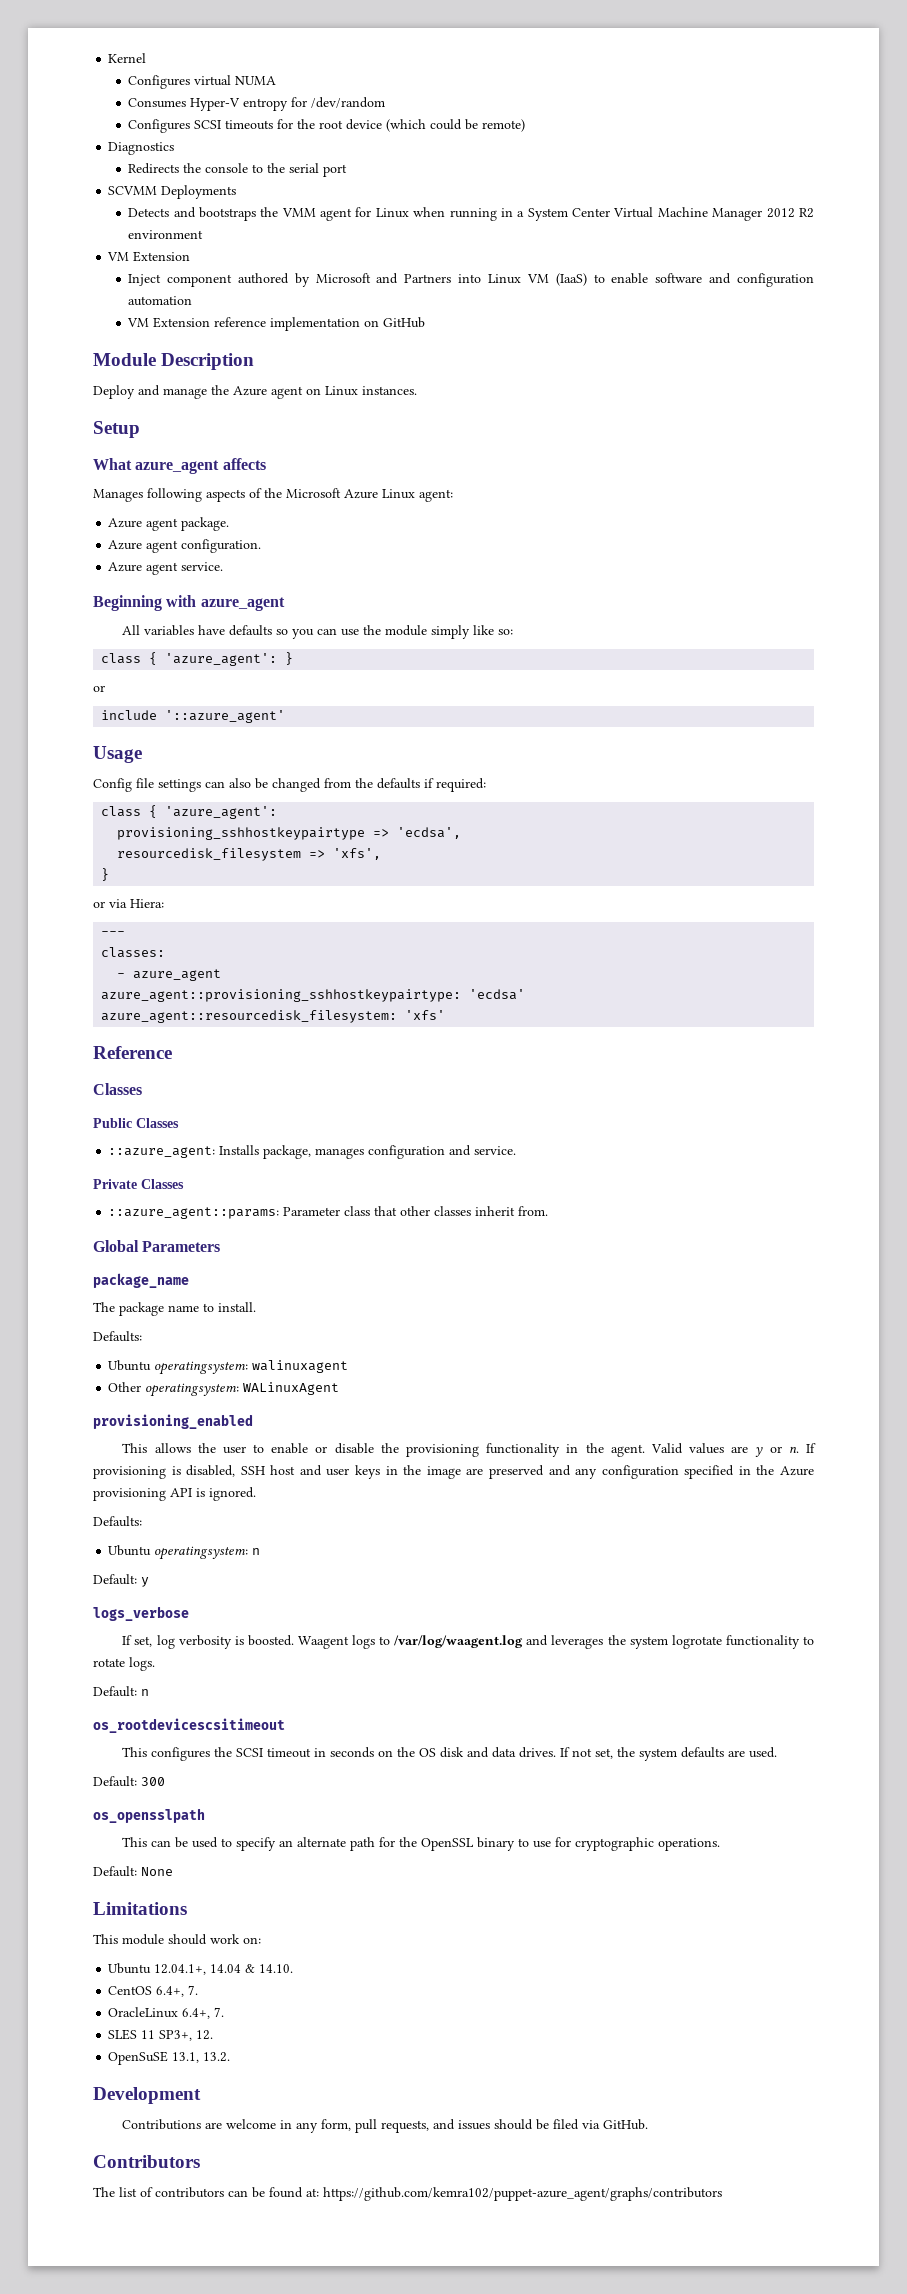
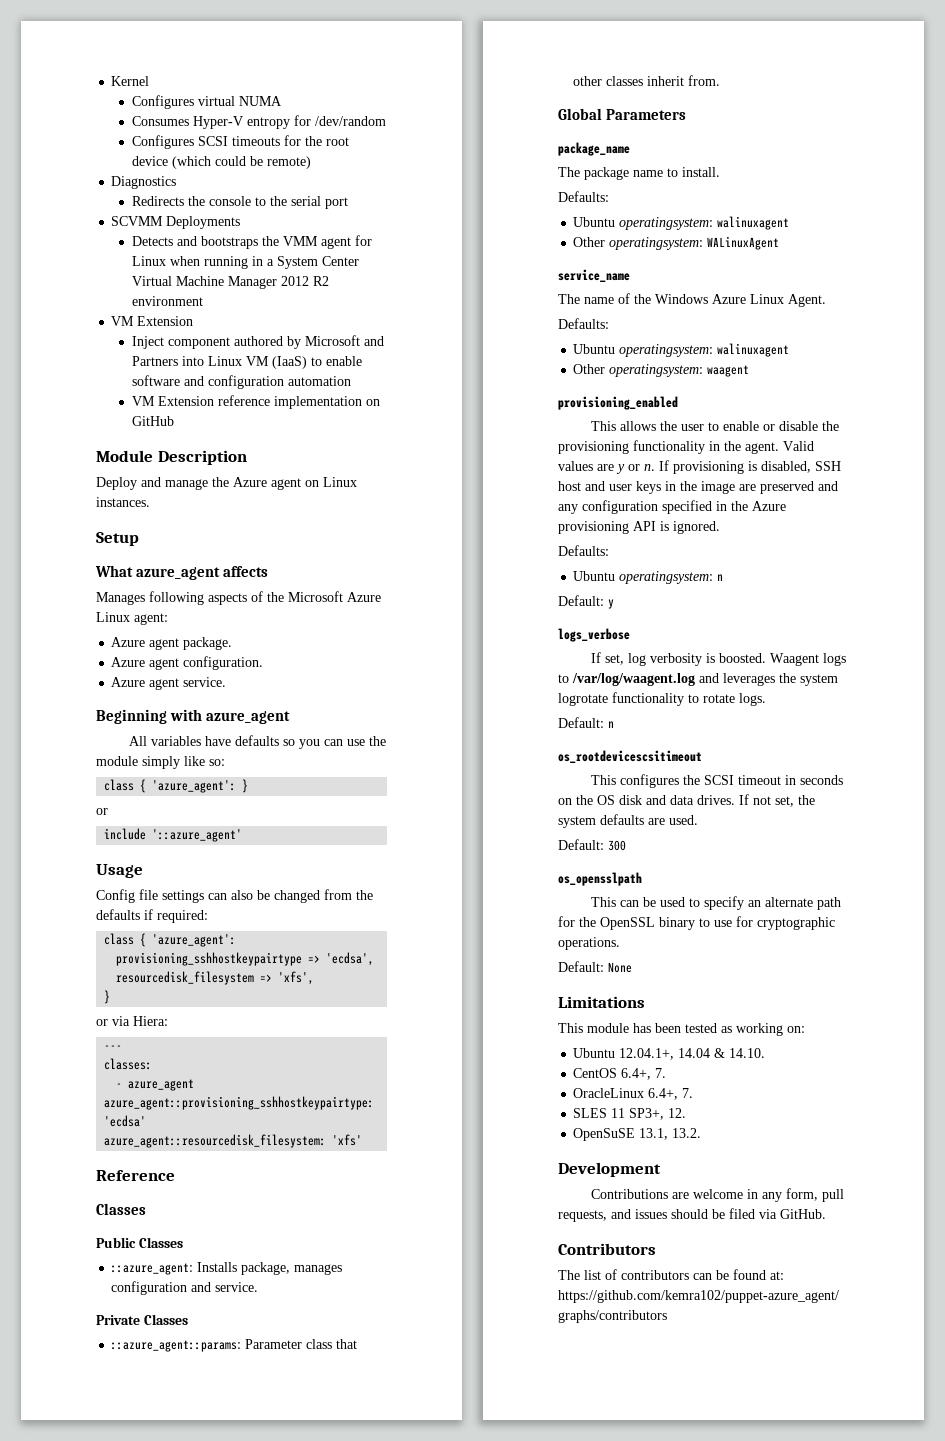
(340, 1388) none -> [558,269,630,282] [558,293,826,307] [558,318,609,329] [573,343,790,357] [573,364,750,377] // service_name // The name of the Windows Azure Linux Agent. // Defaults: // Ubuntu operatingsystem: walinuxagent // Other operatingsystem: waagent
[168,1934,240,1945] should work -> [633,1023,783,1036] has been tested as working

